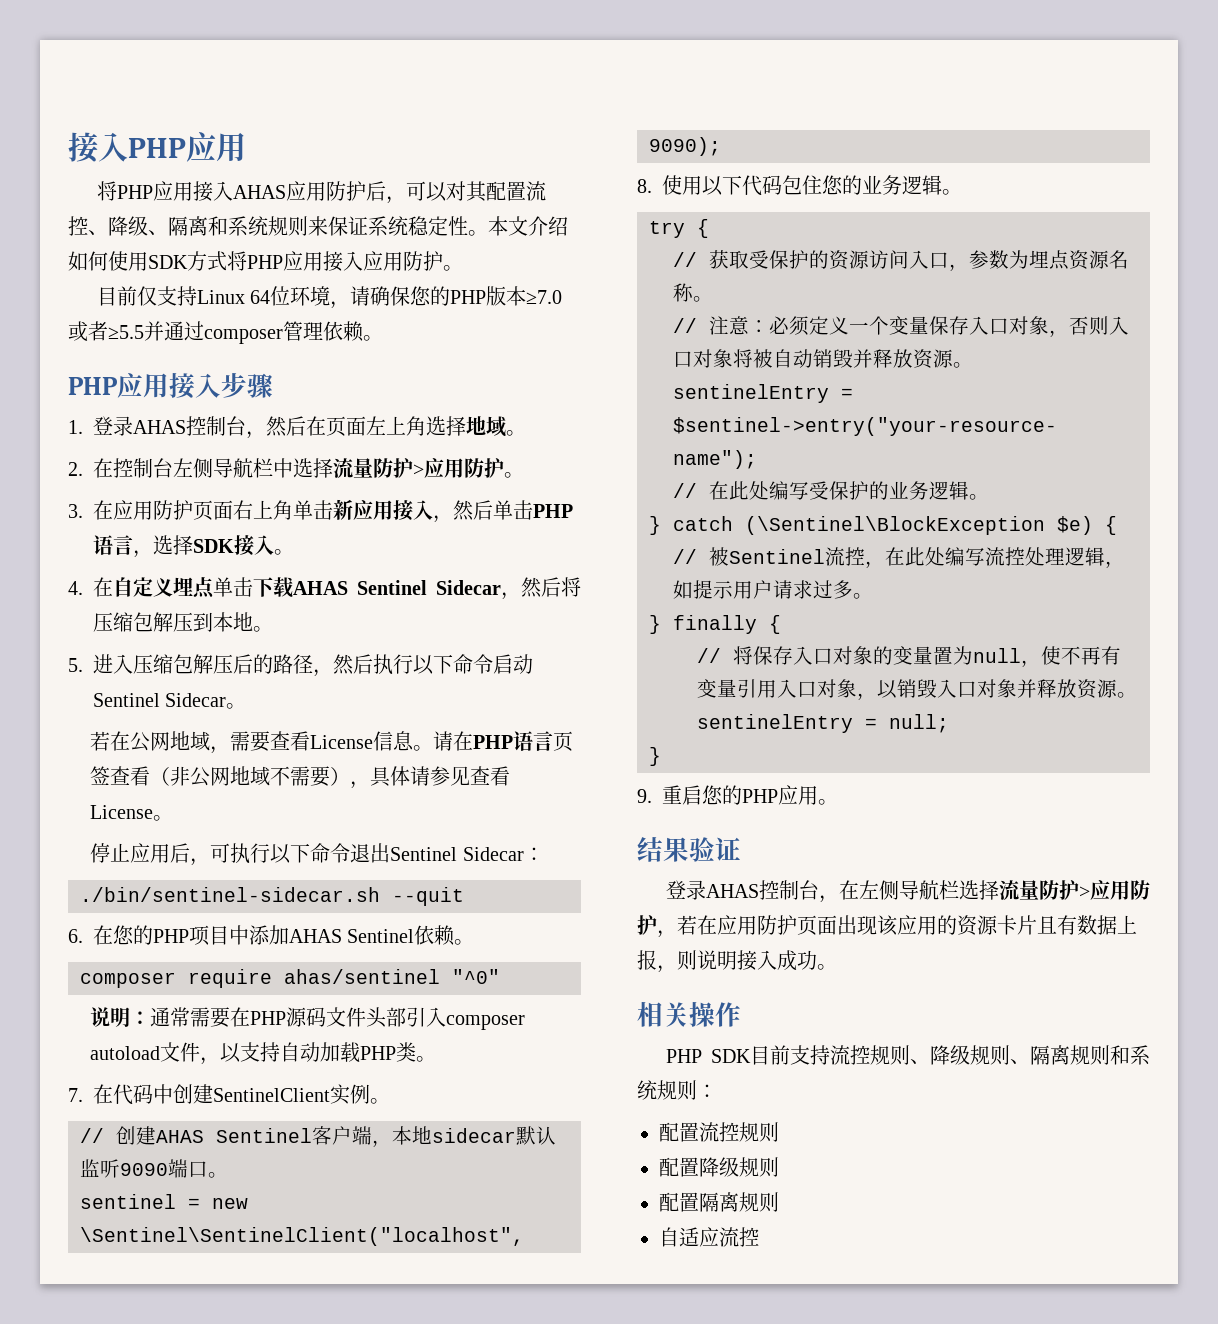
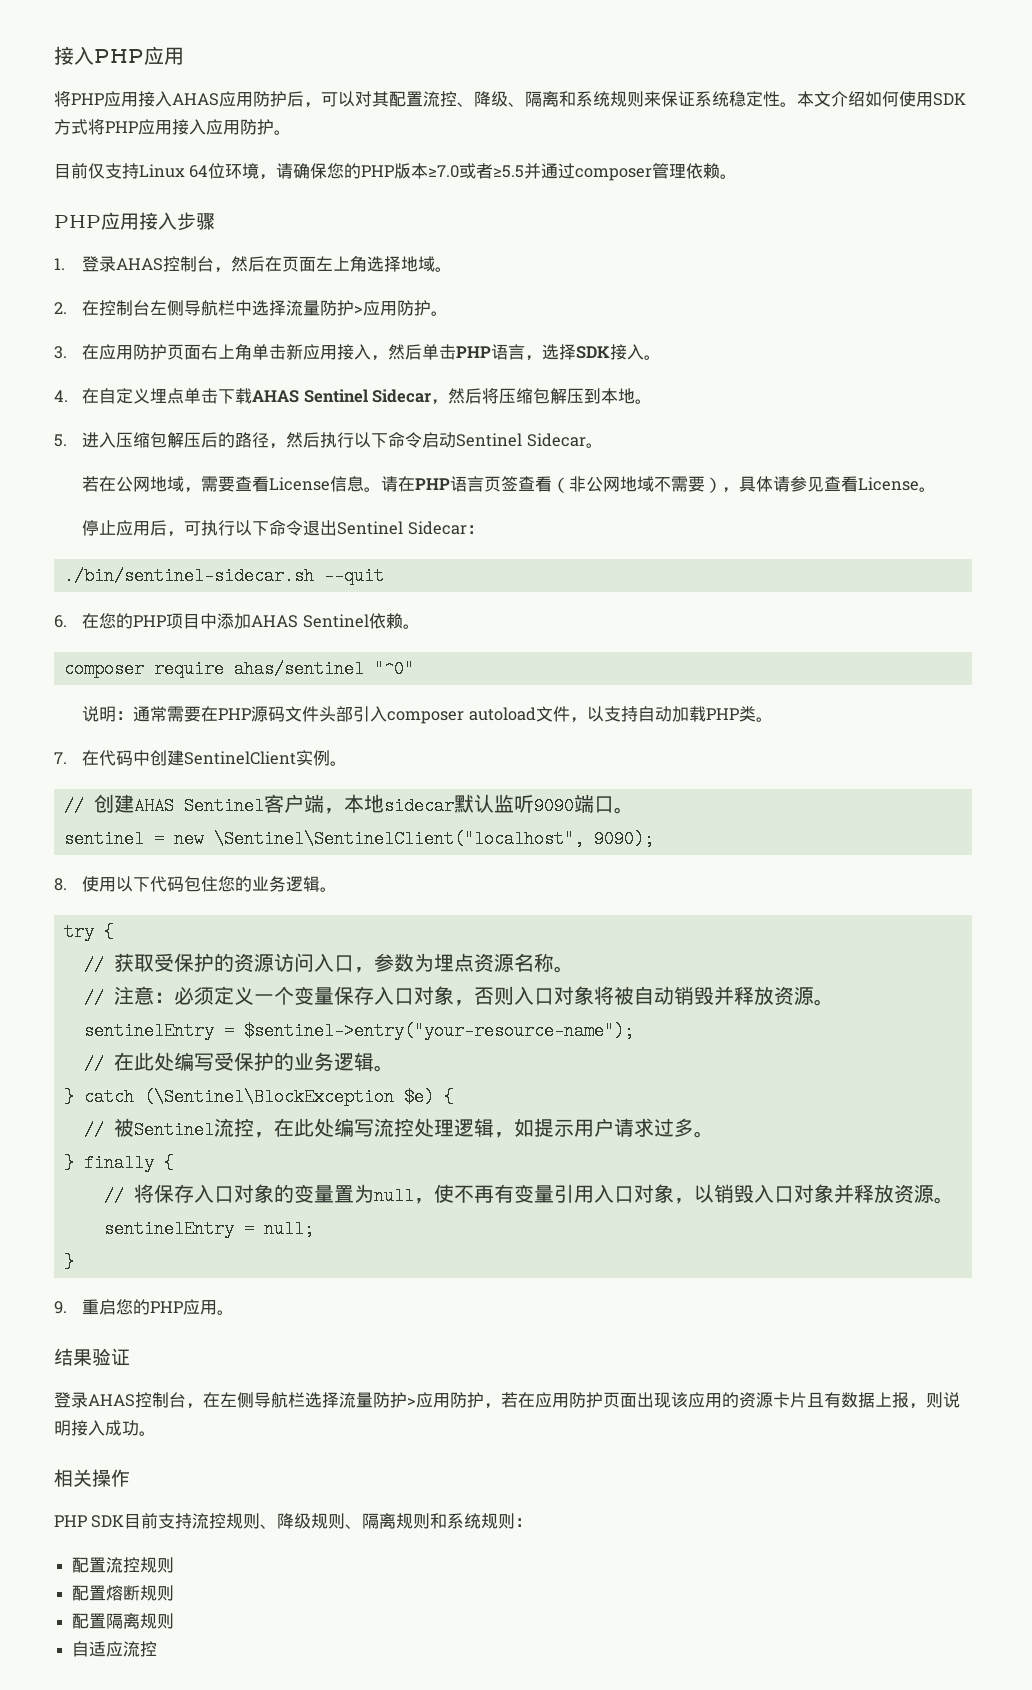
[699,1157,739,1177] 降级 -> [106,1585,141,1601] 熔断

